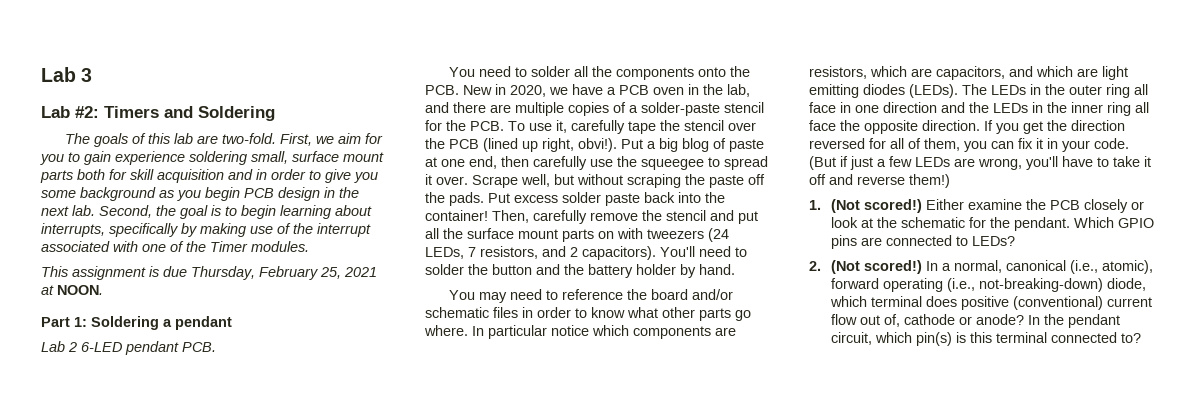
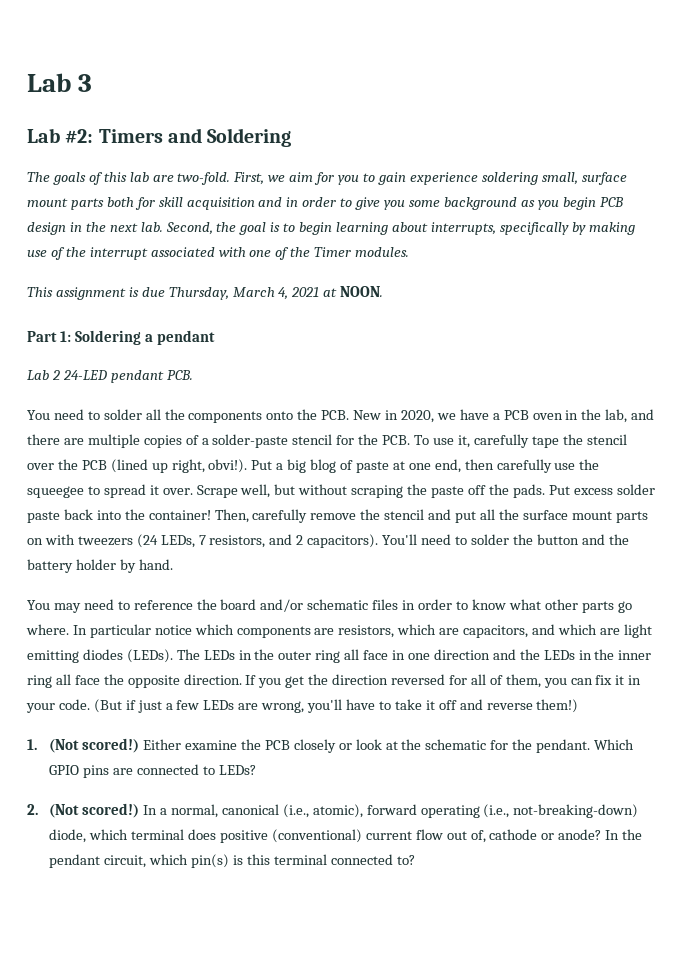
[259,266,341,280] February 25, -> [232,287,289,300] March 4,
[81,342,122,352] 6-LED -> [62,370,107,380] 24-LED

